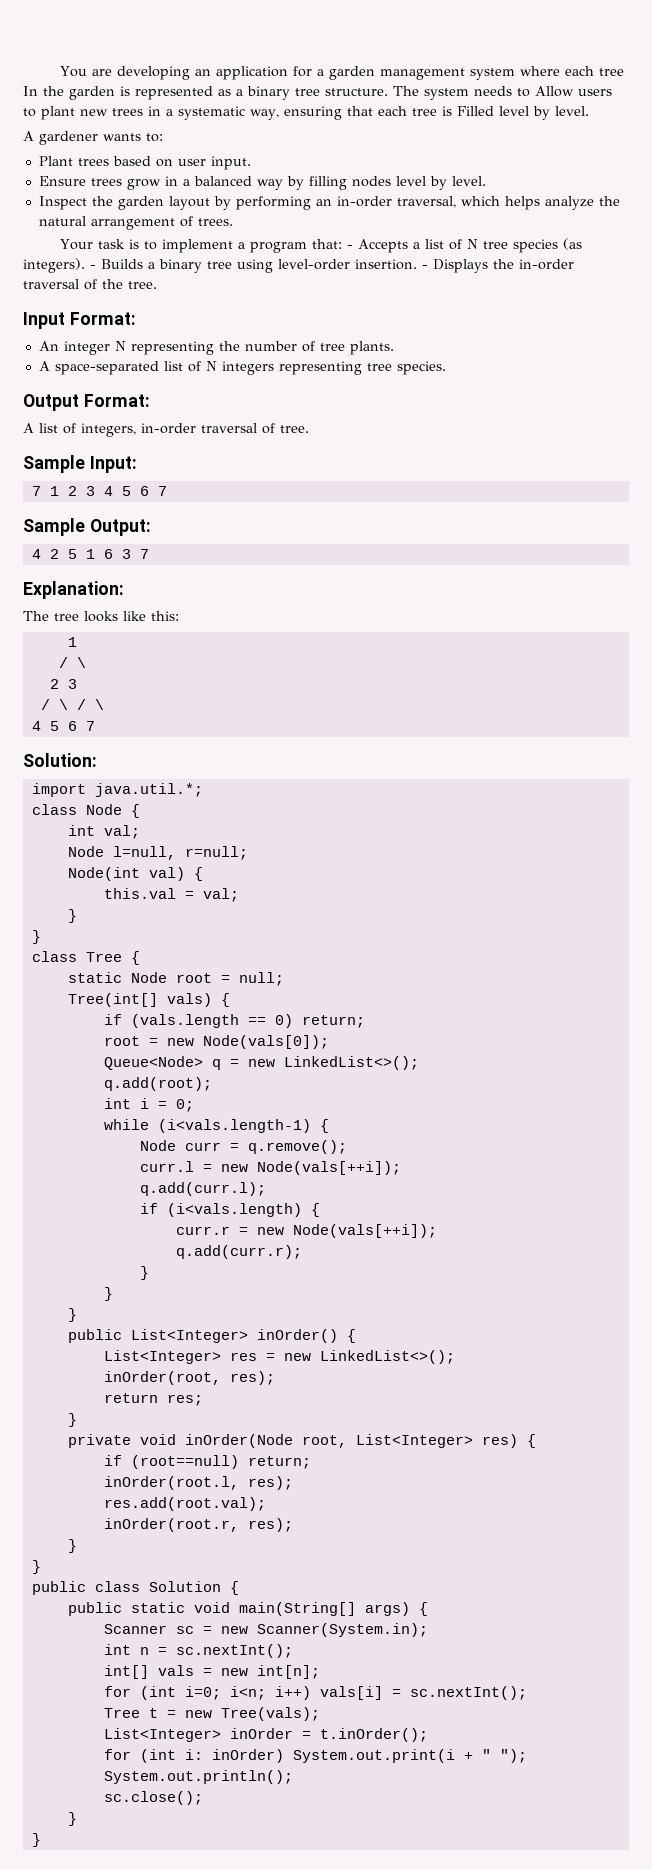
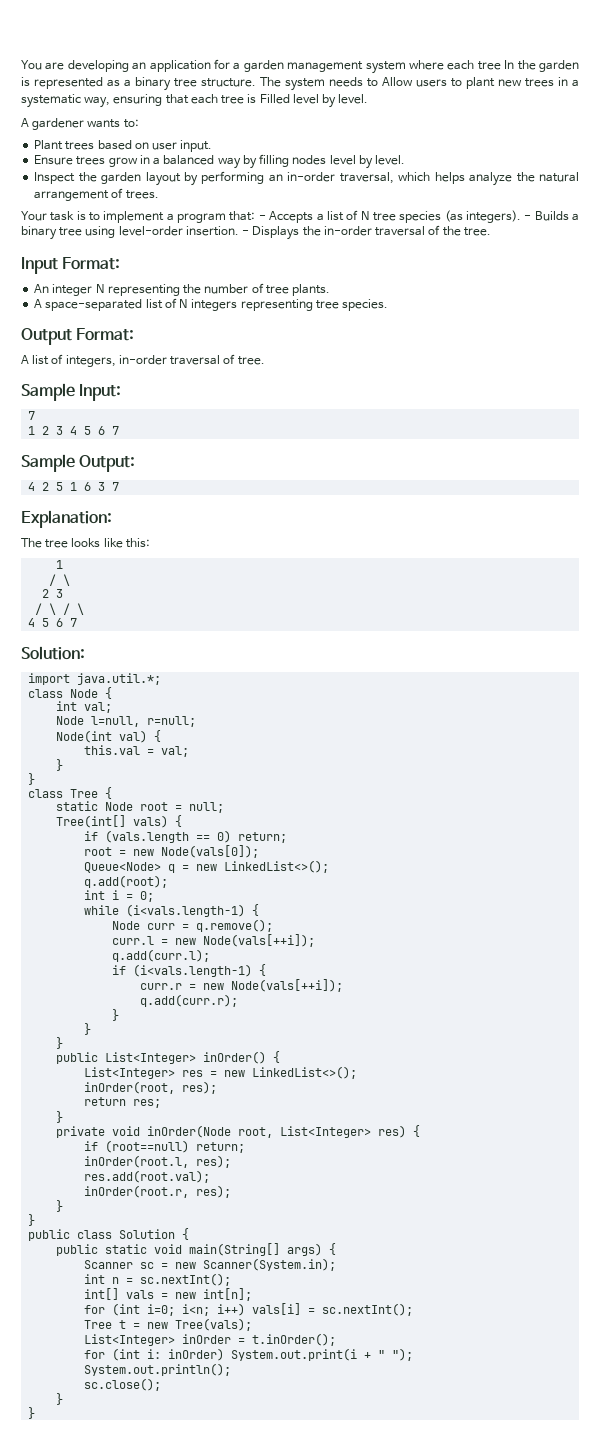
(41, 491) none -> (36, 415) //
[166,1203,302,1217] (i<vals.length) -> [133,964,253,977] (i<vals.length-1)

